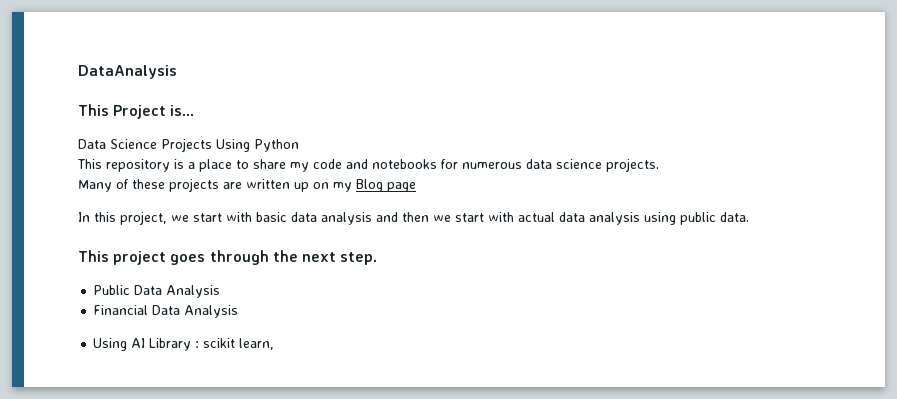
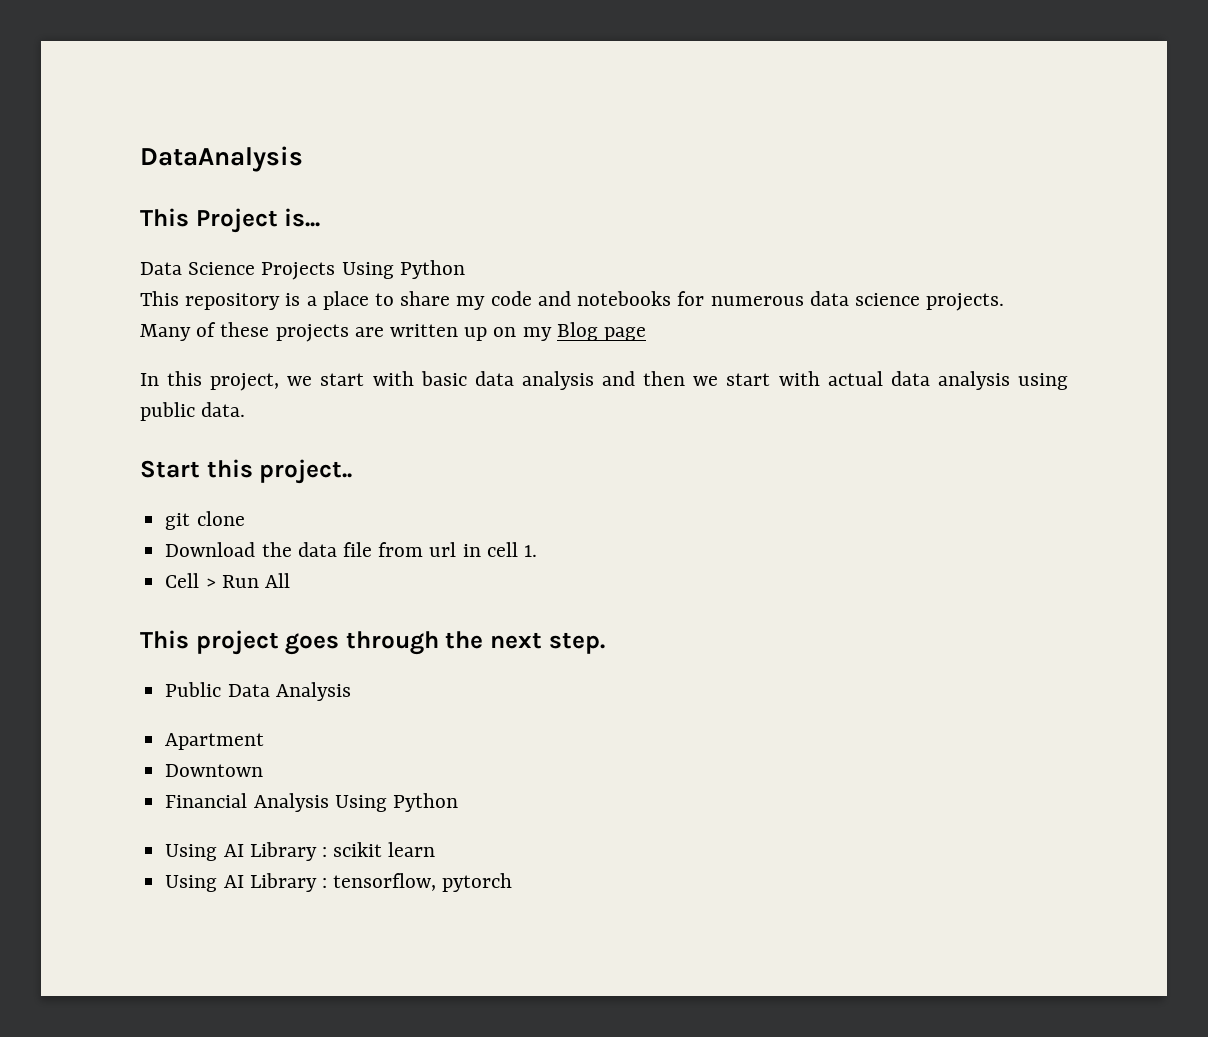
(749, 217) none -> [140,459,353,484] [165,511,245,530] [165,542,537,557] [165,573,290,588] // Start this project.. // git clone // Download the data file from url in cell 1. // Cell > Run All
(221, 291) none -> [165,733,265,750] [165,764,264,777] // Apartment // Downtown
[152,305,239,318] Data Analysis -> [253,793,458,812] Analysis Using Python
[239,338,275,350] learn, -> [388,842,436,857] [165,873,513,892] learn // Using AI Library : tensorflow, pytorch

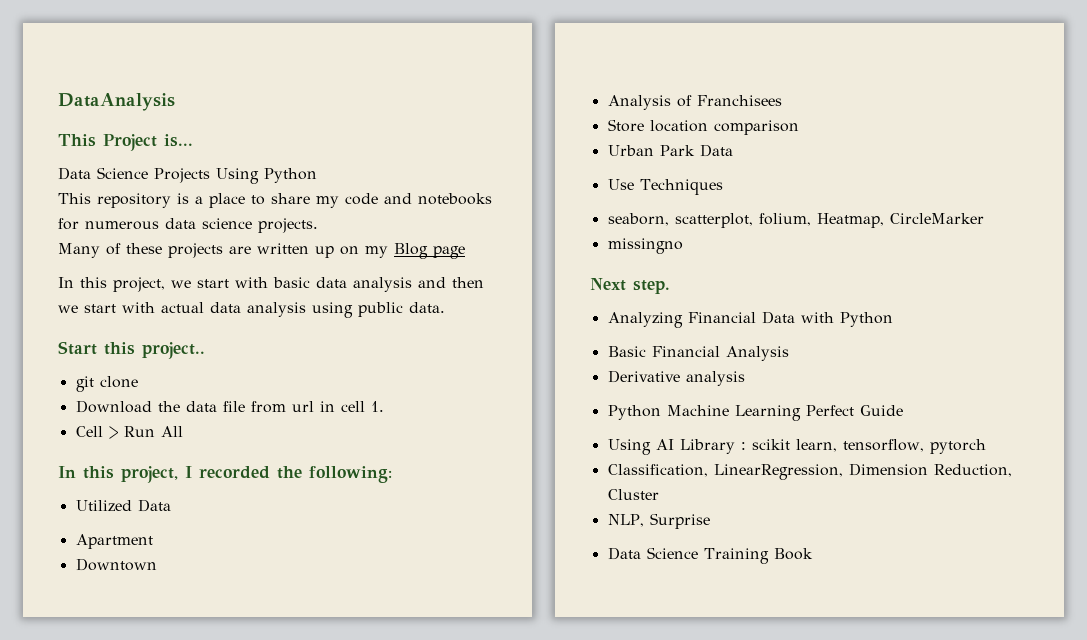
[140,630,605,655] [165,682,351,701] This project goes through the next step. // Public Data Analysis -> [58,466,392,483] [75,499,171,512] In this project, I recorded the following: // Utilized Data
(264, 770) none -> [607,95,782,110] [607,119,799,135] [607,144,733,157] [607,179,723,195] [607,213,984,228] [607,238,683,254] [590,278,670,294] [607,311,893,328] [607,346,646,357] Analysis of Franchisees // Store location comparison // Urban Park Data // Use Techniques // seaborn, scatterplot, folium, Heatmap, CircleMarker // missingno // Next step. // Analyzing Financial Data with Python // Basic
[334,793,458,812] Using Python -> [607,370,745,386] [607,405,903,421] // Derivative analysis // Python Machine Learning Perfect Guide
[388,842,436,857] [165,873,513,892] learn // Using AI Library : tensorflow, pytorch -> [795,439,986,454] [607,463,1012,480] [607,489,659,500] [607,513,710,529] [607,547,813,564] learn, tensorflow, pytorch // Classification, LinearRegression, Dimension Reduction, Cluster // NLP, Surprise // Data Science Training Book

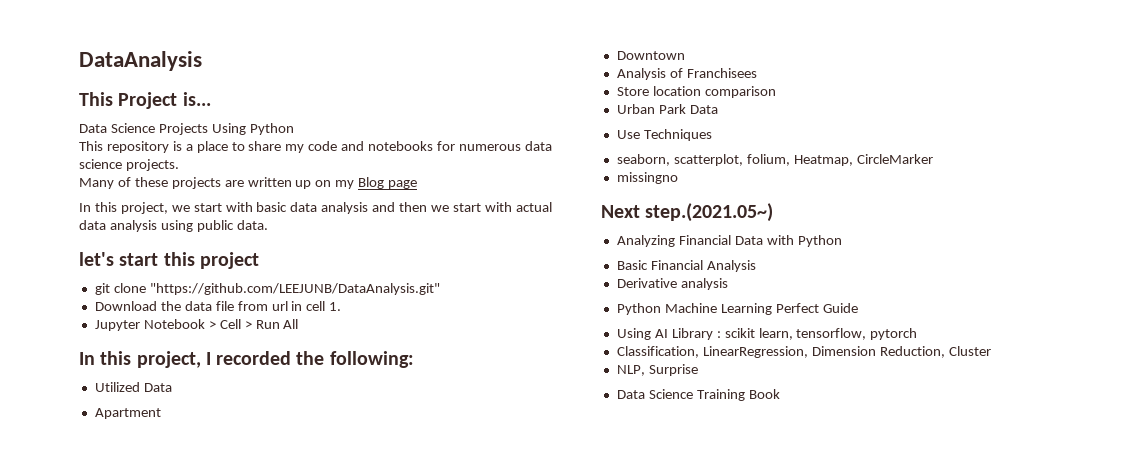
[58,341,205,359] Start this project.. -> [79,252,259,269] let's start this project
(138, 382) none -> [149,283,440,295] "https://github.com/LEEJUNB/DataAnalysis.git"
(384, 406) none -> [94,319,216,331] Jupyter Notebook >
[633,280,670,294] step. -> [645,203,774,222] step.(2021.05~)

